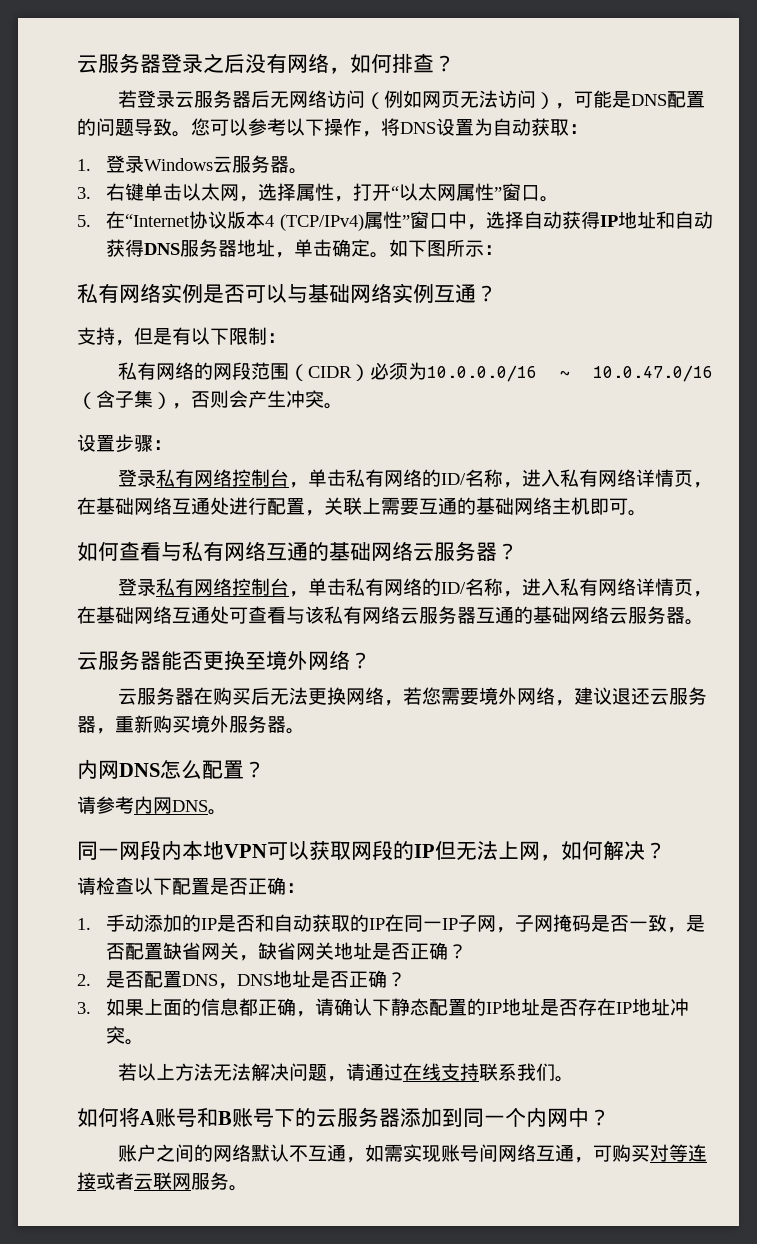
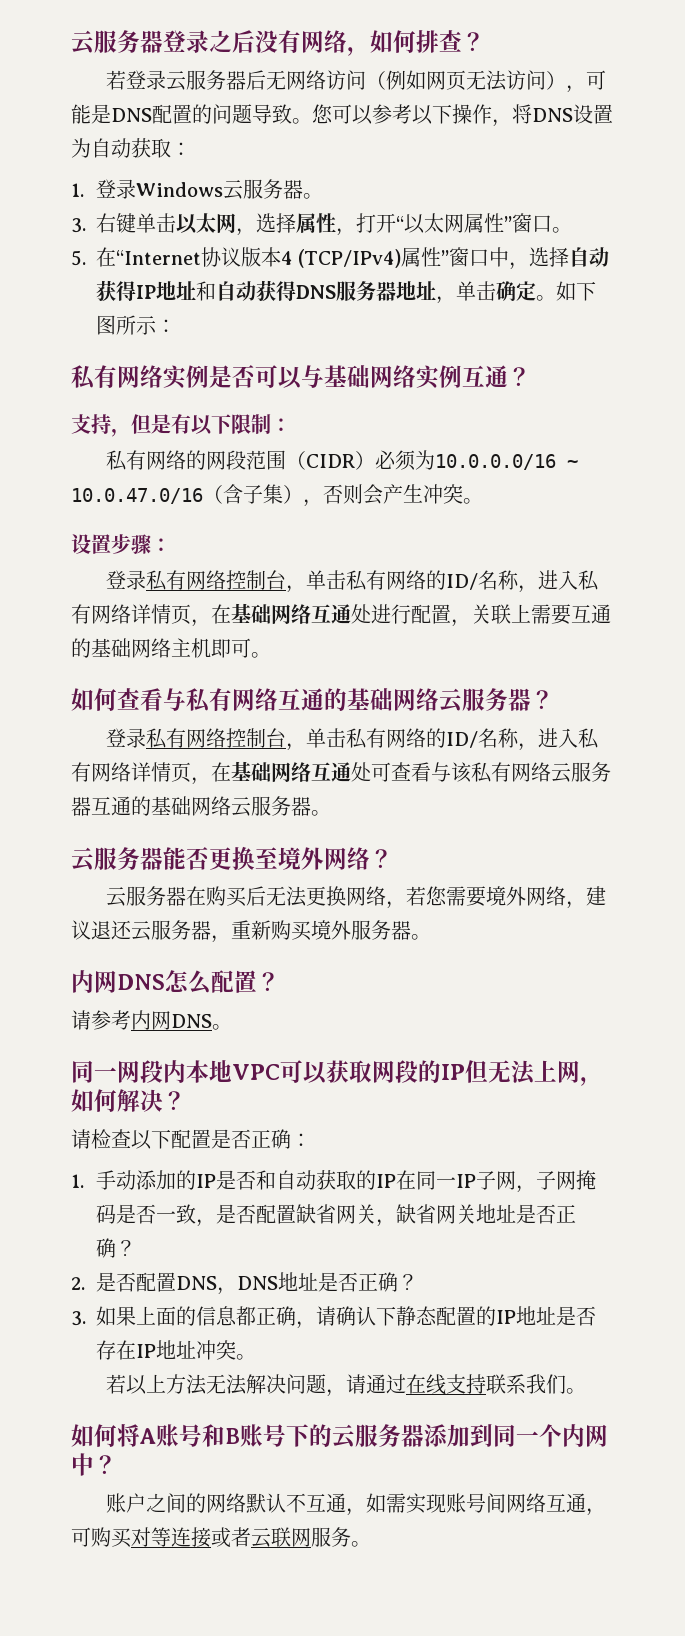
[224,844,267,858] VPN -> [232,1064,280,1080] VPC

